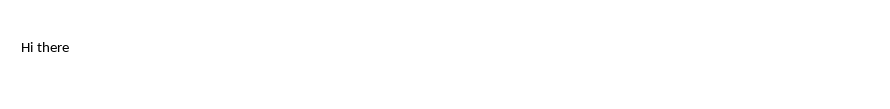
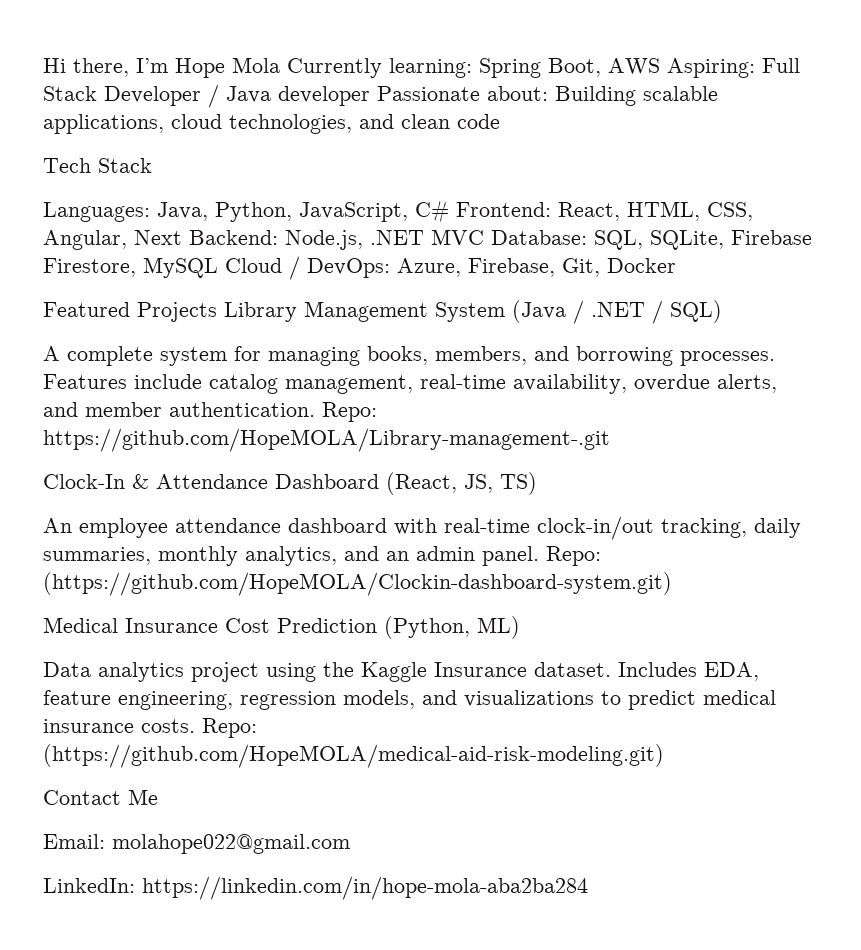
[36,42,69,52] there -> [73,57,800,78] [43,84,718,108] [43,114,500,134] [43,158,152,173] [43,200,753,223] [43,229,812,250] [43,256,676,280] [43,300,722,324] [43,346,775,366] [43,374,777,394] [43,402,377,422] [43,428,610,452] [43,472,537,495] [43,516,801,540] [43,546,601,566] [43,572,672,596] [43,616,520,639] [43,662,759,682] [43,690,776,710] [43,718,257,738] [43,744,664,768] [43,789,158,805] [43,834,350,854] [43,876,588,900] there, I’m Hope Mola Currently learning: Spring Boot, AWS Aspiring: Full Stack Developer / Java developer Passionate about: Building scalable applications, cloud technologies, and clean code // Tech Stack // Languages: Java, Python, JavaScript, C# Frontend: React, HTML, CSS, Angular, Next Backend: Node.js, .NET MVC Database: SQL, SQLite, Firebase Firestore, MySQL Cloud / DevOps: Azure, Firebase, Git, Docker // Featured Projects Library Management System (Java / .NET / SQL) // A complete system for managing books, members, and borrowing processes. Features include catalog management, real-time availability, overdue alerts, and member authentication. Repo: https://github.com/HopeMOLA/Library-management-.git // Clock-In & Attendance Dashboard (React, JS, TS) // An employee attendance dashboard with real-time clock-in/out tracking, daily summaries, monthly analytics, and an admin panel. Repo: (https://github.com/HopeMOLA/Clockin-dashboard-system.git) // Medical Insurance Cost Prediction (Python, ML) // Data analytics project using the Kaggle Insurance dataset. Includes EDA, feature engineering, regression models, and visualizations to predict medical insurance costs. Repo: (https://github.com/HopeMOLA/medical-aid-risk-modeling.git) // Contact Me // Email: molahope022@gmail.com // LinkedIn: https://linkedin.com/in/hope-mola-aba2ba284

